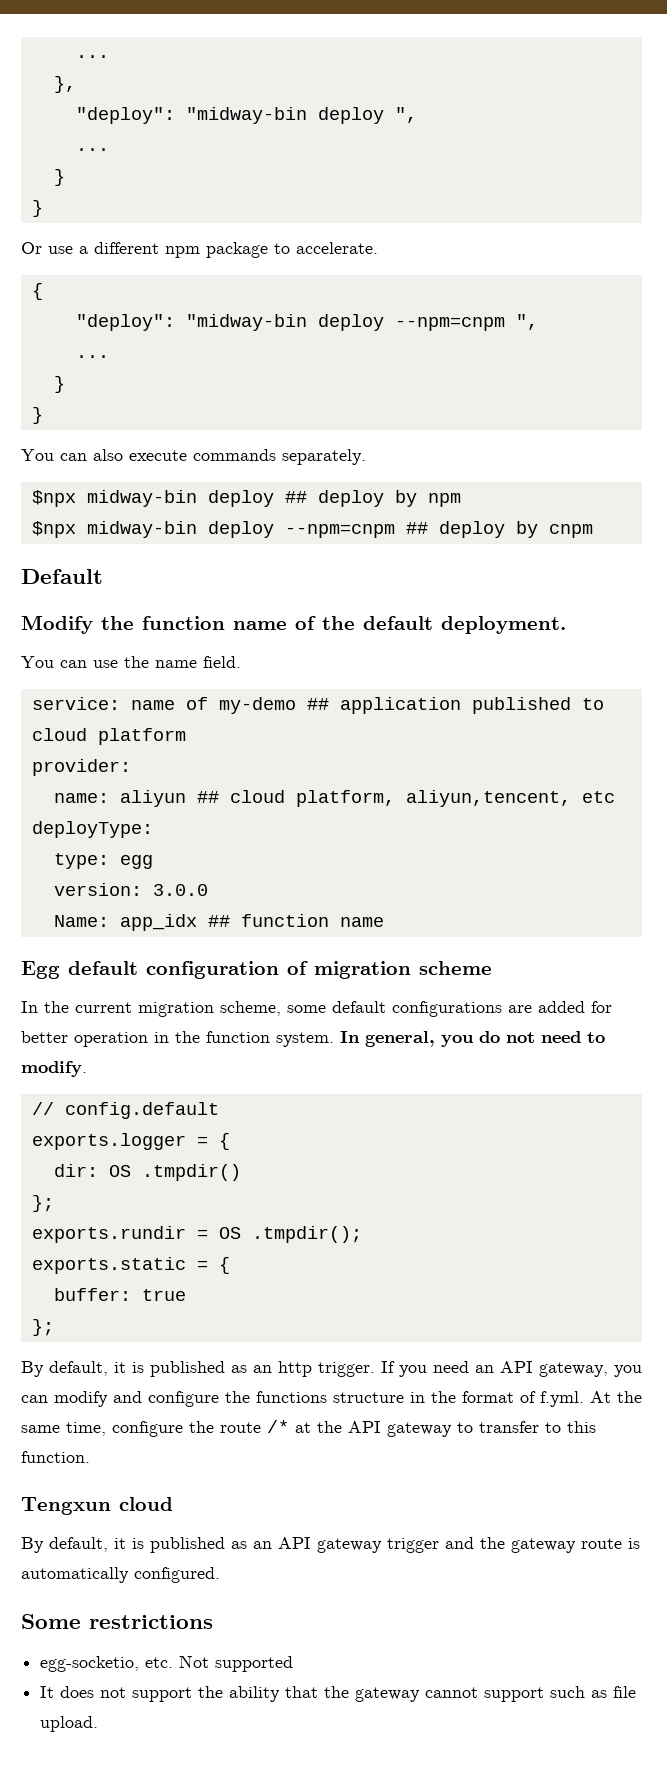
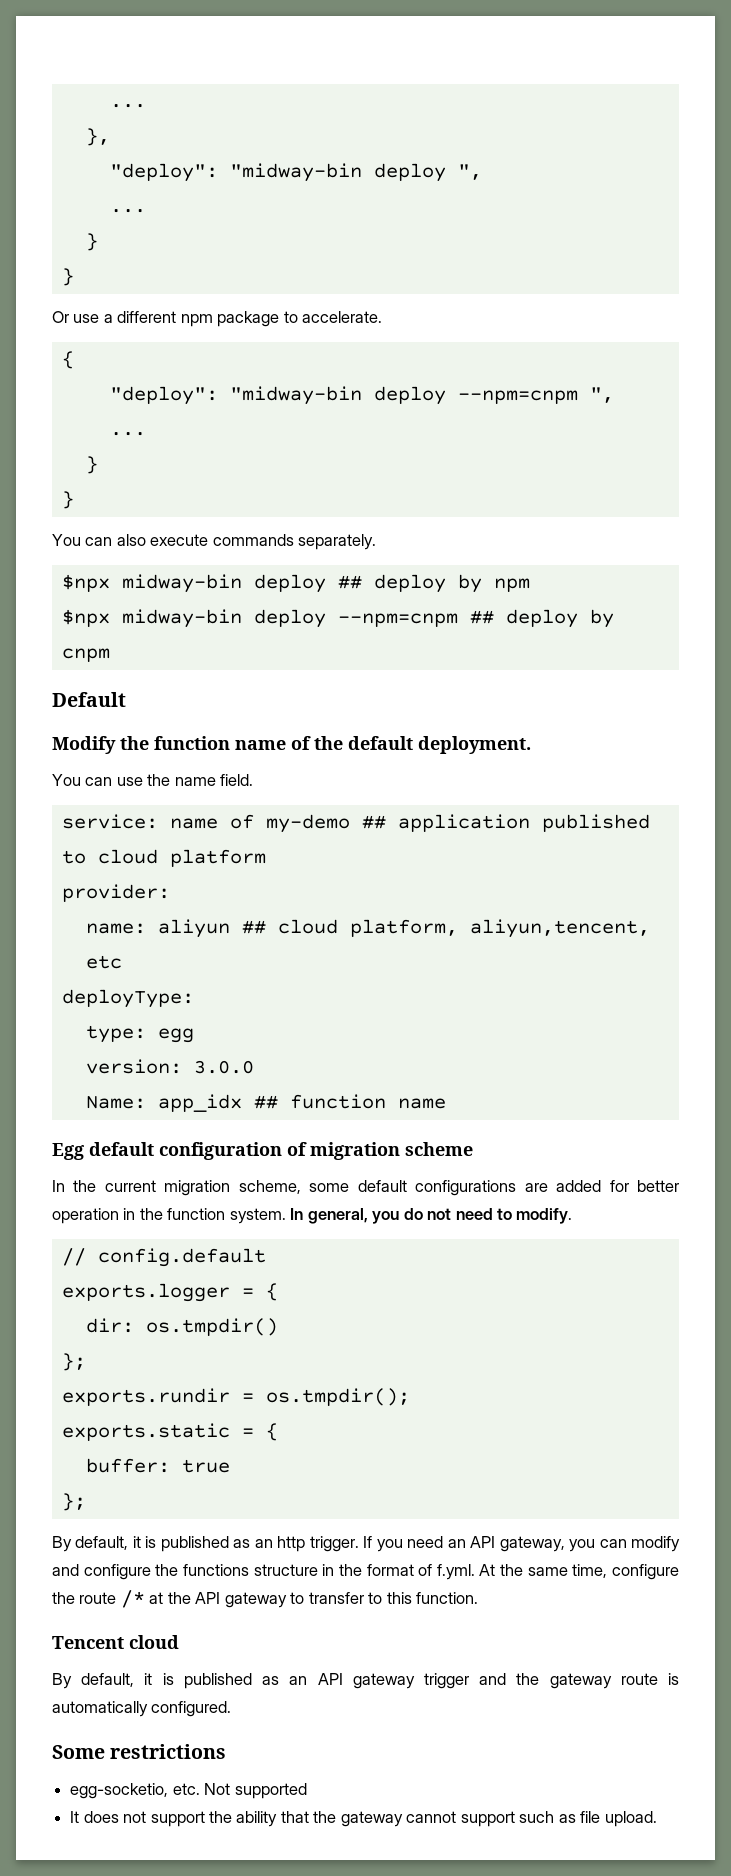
[108,1164,241,1181] OS .tmpdir() -> [145,1318,278,1336] os.tmpdir()
[218,1226,362,1243] OS .tmpdir(); -> [265,1388,410,1406] os.tmpdir();
[21,1497,111,1515] Tengxun -> [52,1636,124,1649] Tencent

